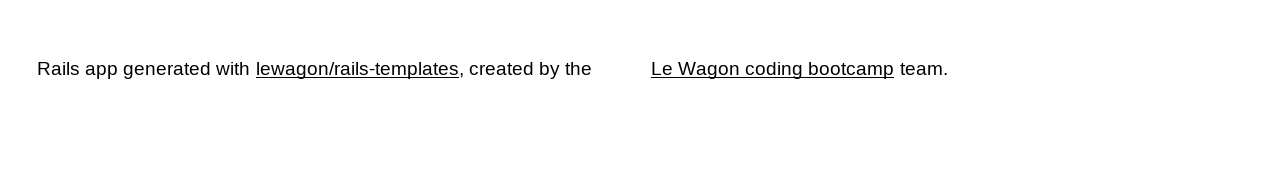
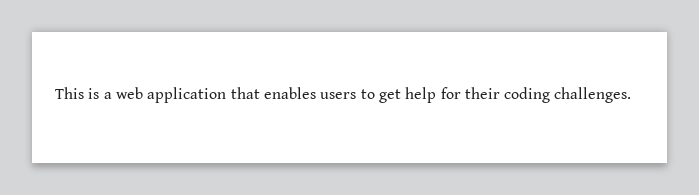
[37,62,948,79] Rails app generated with lewagon/rails-templates, created by the Le Wagon coding bootcamp team. -> [55,87,632,103] This is a web application that enables users to get help for their coding challenges.

